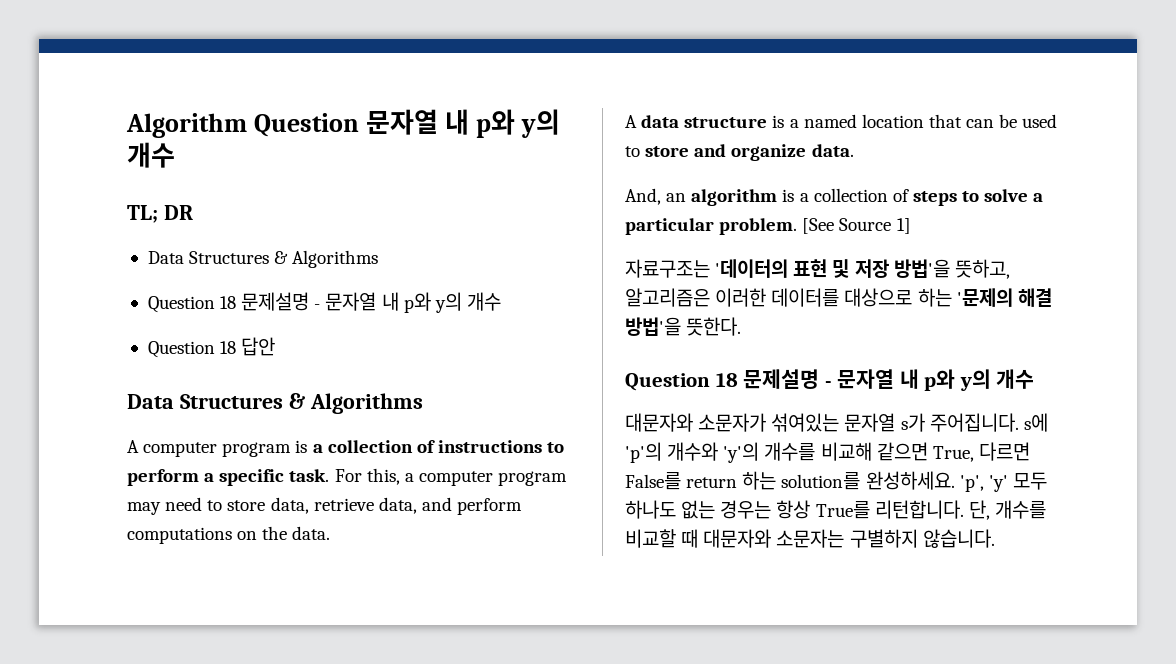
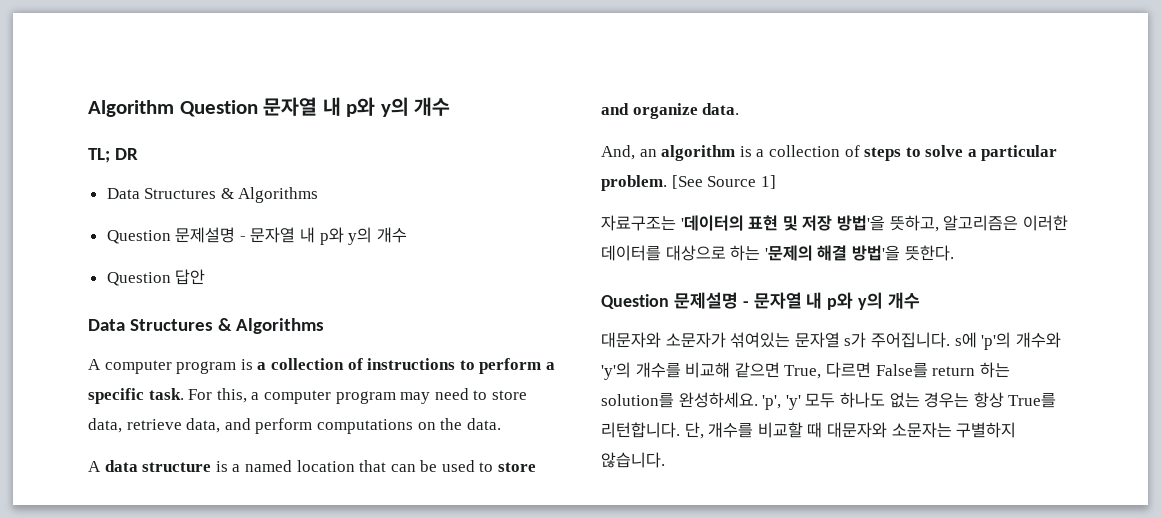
[220,296,237,309] 18 -> (171, 237) none
[220,341,237,354] 18 -> (171, 279) none
[715,373,738,387] 18 -> (669, 301) none

